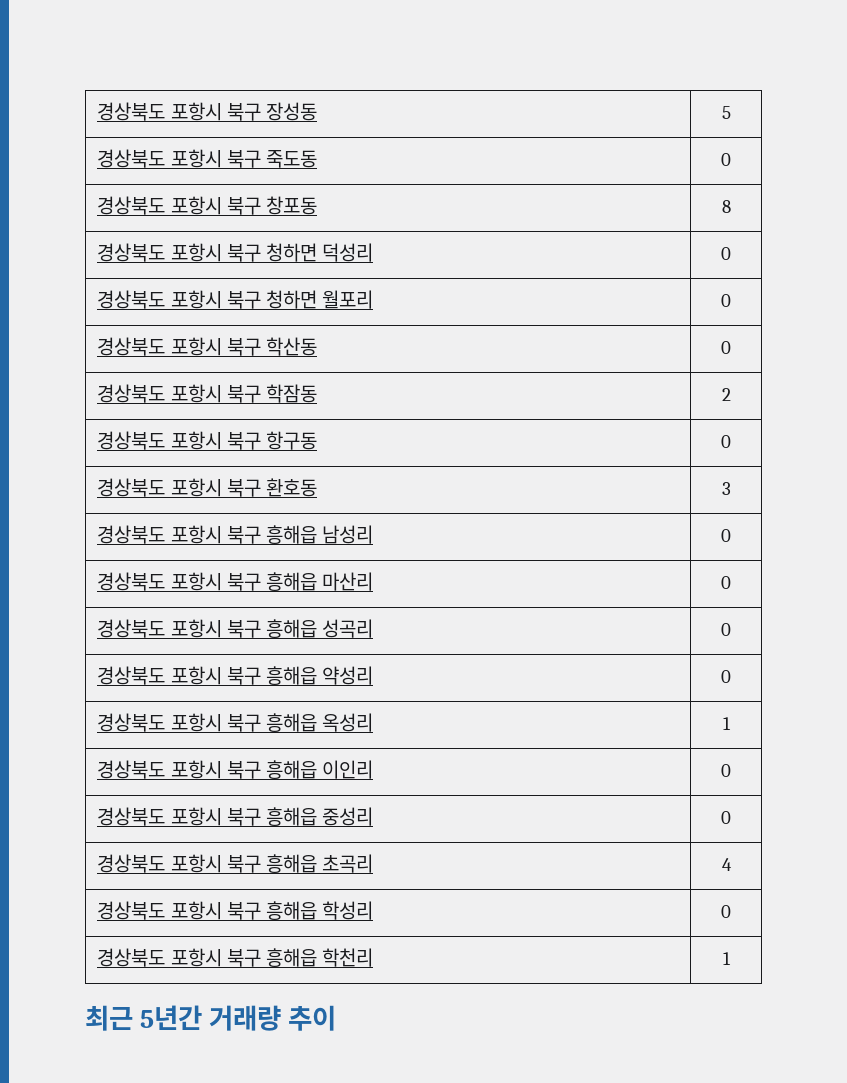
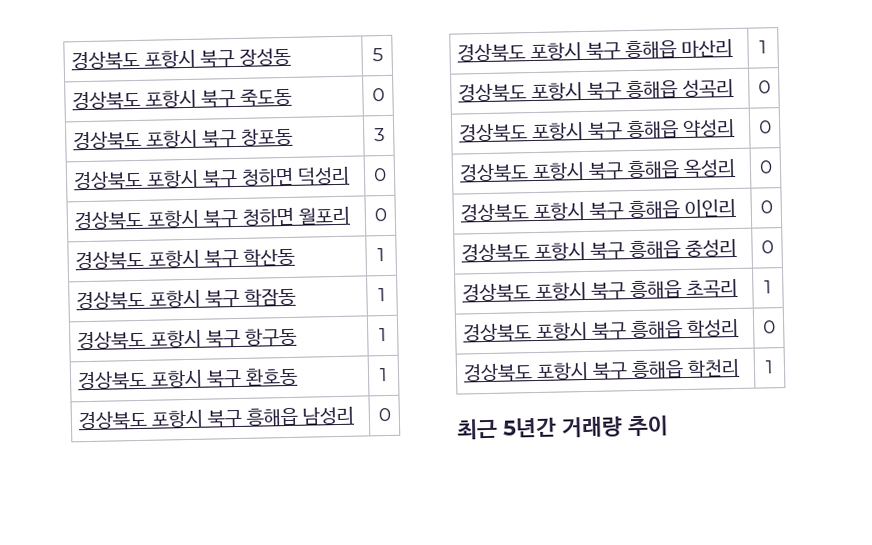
[721,200,731,213] 8 -> [373,128,385,142] 3
[721,341,731,354] 0 -> [377,248,385,262] 1
[721,388,731,401] 2 -> [378,288,386,302] 1
[721,435,731,448] 0 -> [379,328,387,342] 1
[721,482,731,495] 3 -> [379,368,388,382] 1
[721,576,731,589] 0 -> [759,40,767,54] 1
[722,717,731,730] 1 -> [758,160,773,174] 0
[721,858,732,871] 4 -> [764,280,772,294] 1

